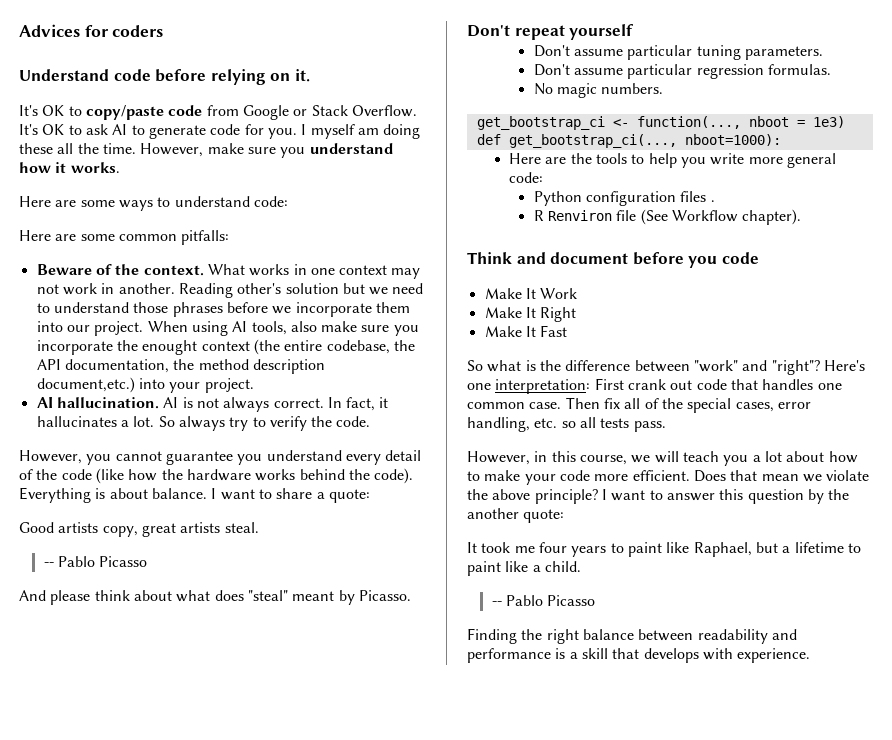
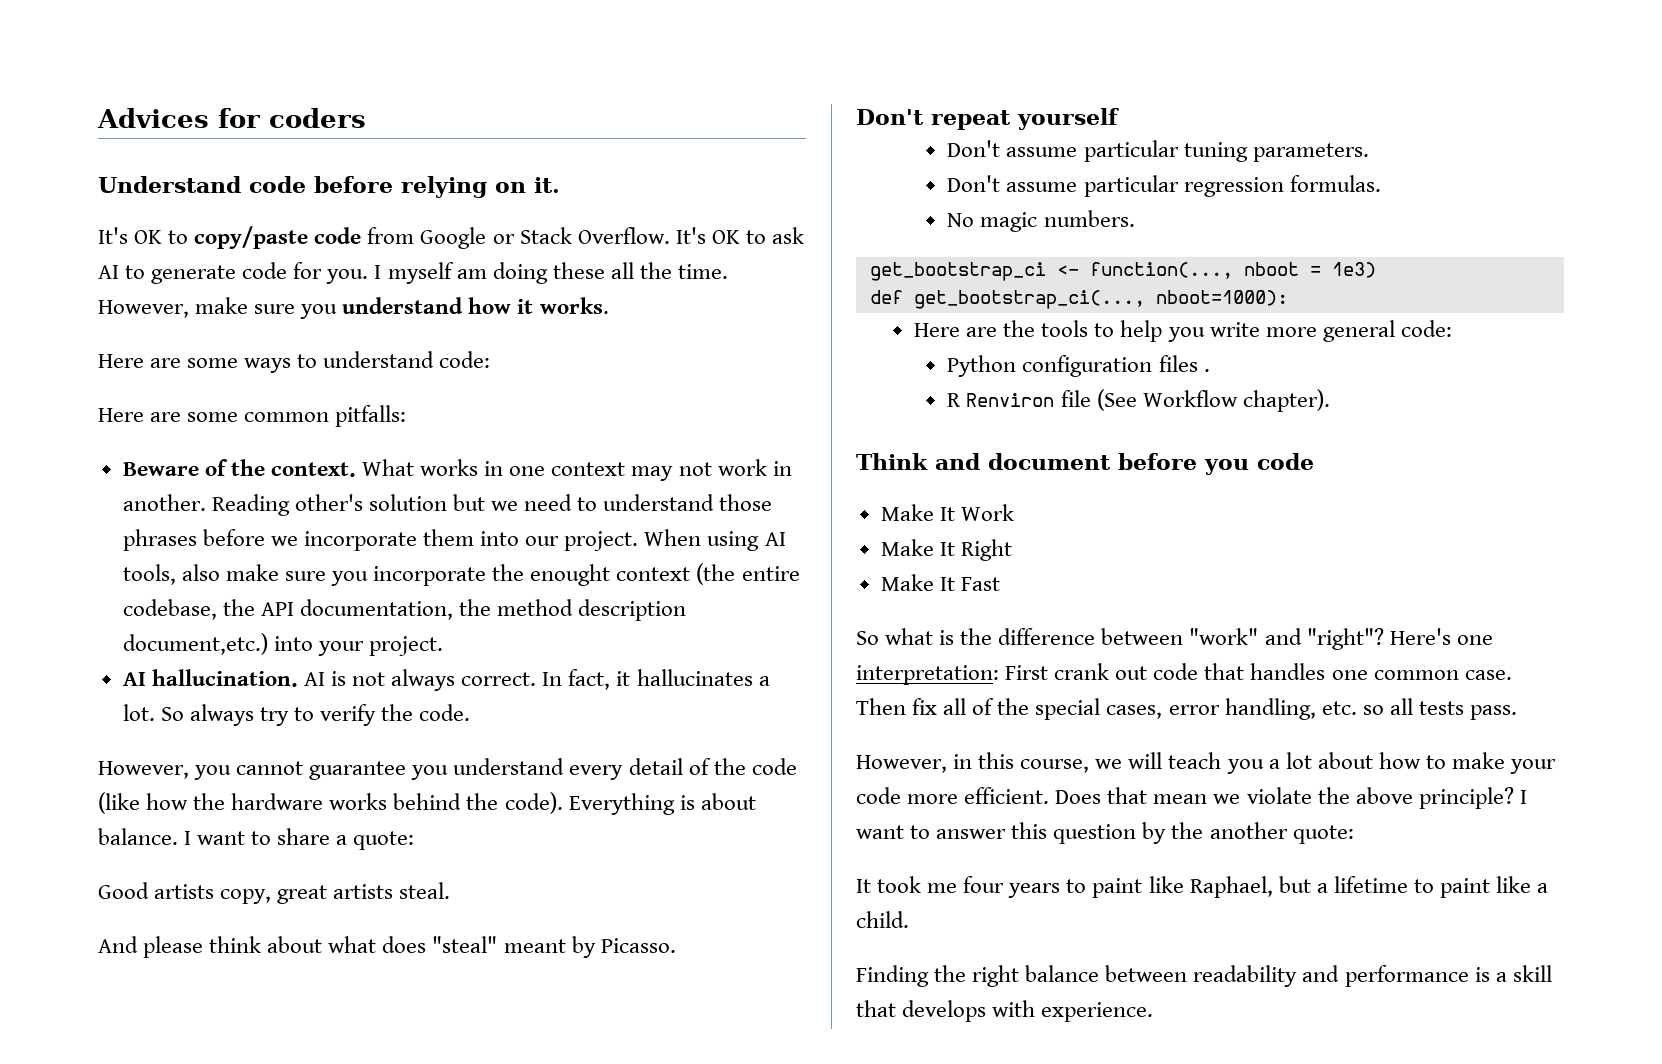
[43,556,148,567] // -- Pablo Picasso -> (451, 890) none
[491,595,596,606] // -- Pablo Picasso -> (909, 919) none

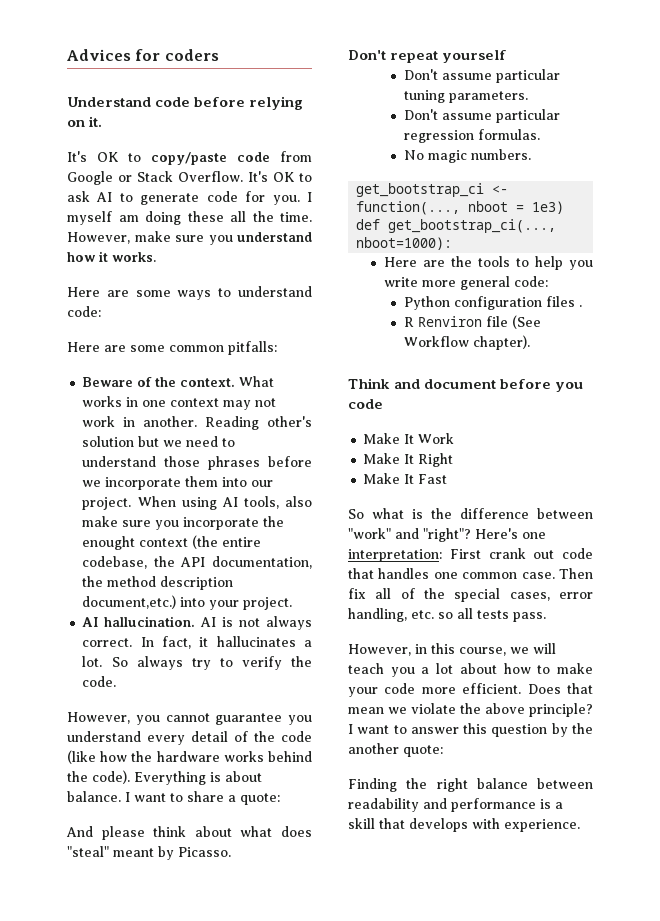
[98,882,451,904] // Good artists copy, great artists steal. -> (280, 799) none
[856,876,1549,898] [856,911,909,928] // It took me four years to paint like Raphael, but a lifetime to paint like a child. -> (443, 751) none

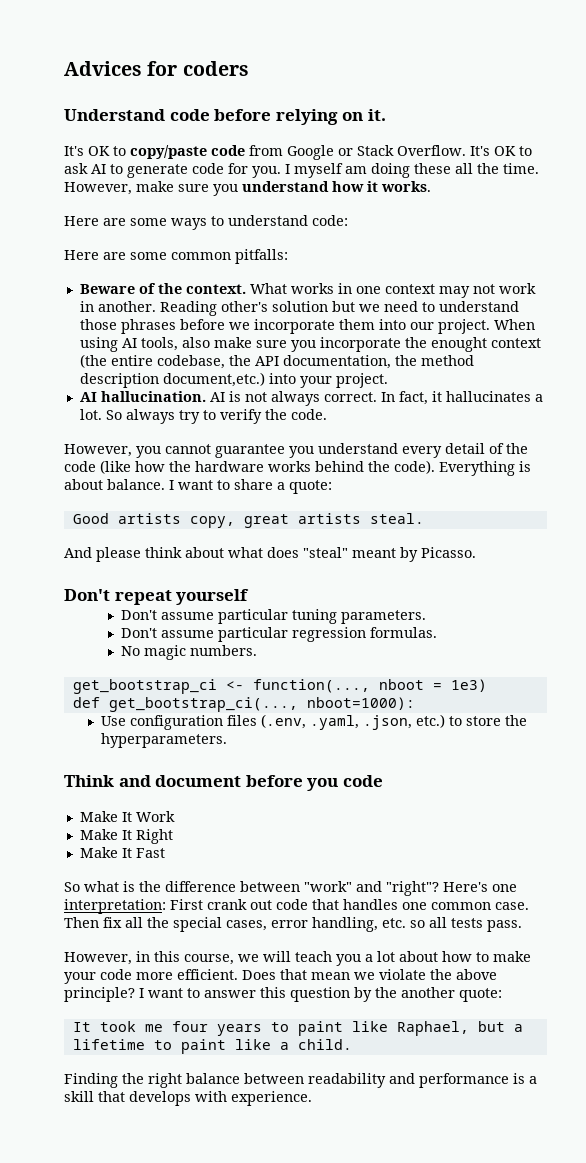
(280, 799) none -> [72,513,424,528] // Good artists copy, great artists steal.
[383,256,593,270] [383,276,548,290] [404,296,583,310] [404,315,542,329] [404,335,531,350] Here are the tools to help you write more general code: // Python configuration files . // R Renviron file (See Workflow chapter). -> [100,714,527,730] [100,733,227,748] Use configuration files (.env, .yaml, .json, etc.) to store the hyperparameters.
[400,588,415,599] of -> (143, 922) none
(443, 751) none -> [72,1021,523,1036] [72,1039,352,1054] // It took me four years to paint like Raphael, but a lifetime to paint like a child.

